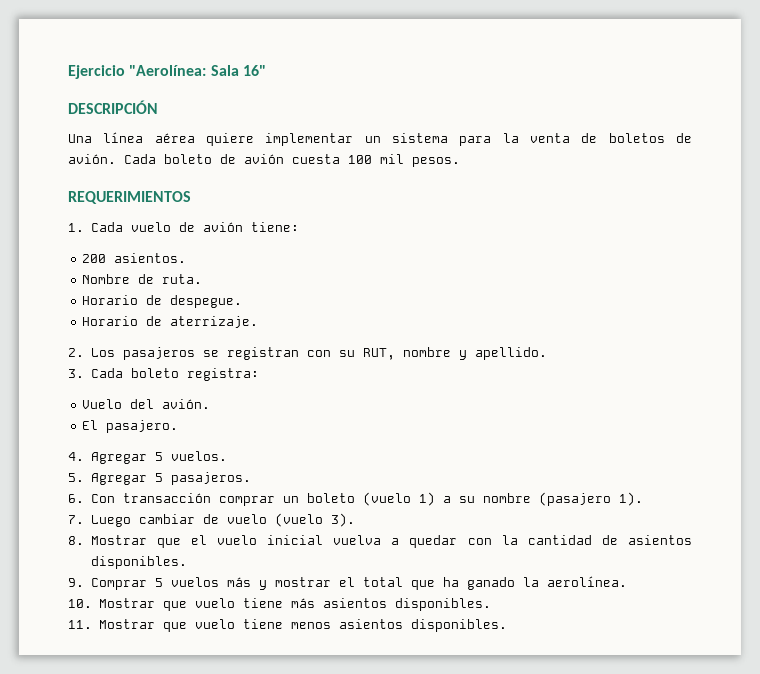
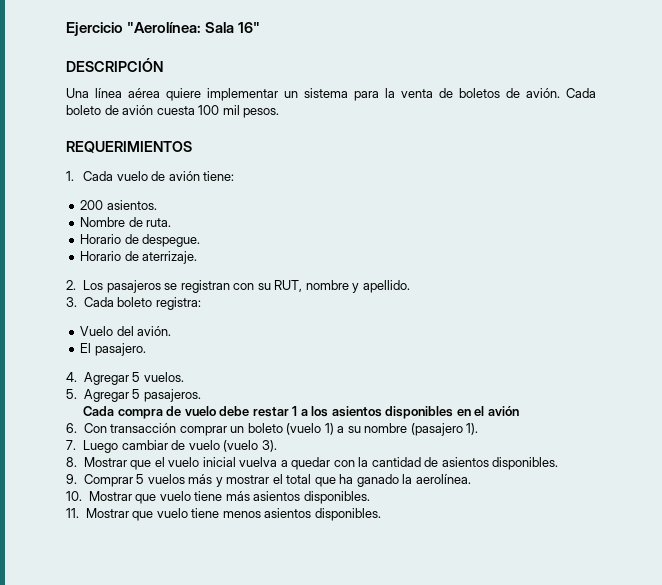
(251, 478) none -> [83,406,519,419] // Cada compra de vuelo debe restar 1 a los asientos disponibles en el avión

